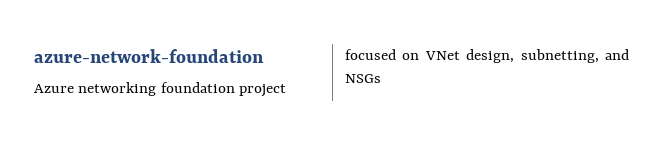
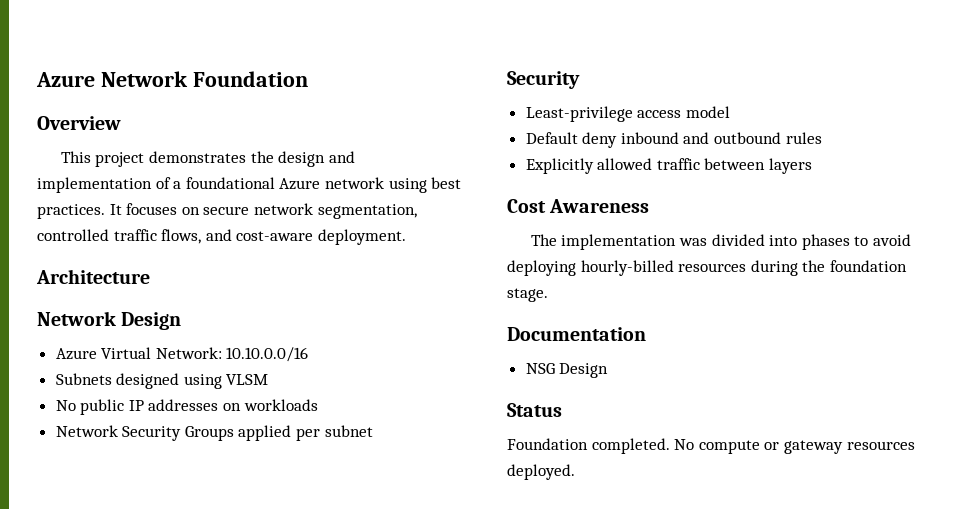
[34,49,264,63] [34,82,287,97] [345,49,629,63] [345,74,381,83] azure-network-foundation // Azure networking foundation project focused on VNet design, subnetting, and NSGs -> [36,71,308,87] [37,116,121,130] [60,151,355,167] [37,177,462,193] [37,203,417,219] [37,229,406,245] [36,269,150,284] [37,311,182,330] [55,347,309,362] [55,373,269,389] [55,399,318,415] [55,425,373,441] [507,71,580,89] [525,106,730,122] [525,132,822,148] [525,158,813,174] [507,199,650,213] [530,234,911,250] [507,260,907,276] [507,288,548,302] [507,327,646,341] [525,363,609,378] [507,403,562,417] [507,438,915,454] [507,464,575,480] Azure Network Foundation // Overview // This project demonstrates the design and implementation of a foundational Azure network using best practices. It focuses on secure network segmentation, controlled traffic flows, and cost-aware deployment. // Architecture // Network Design // Azure Virtual Network: 10.10.0.0/16 // Subnets designed using VLSM // No public IP addresses on workloads // Network Security Groups applied per subnet // Security // Least-privilege access model // Default deny inbound and outbound rules // Explicitly allowed traffic between layers // Cost Awareness // The implementation was divided into phases to avoid deploying hourly-billed resources during the foundation stage. // Documentation // NSG Design // Status // Foundation completed. No compute or gateway resources deployed.

